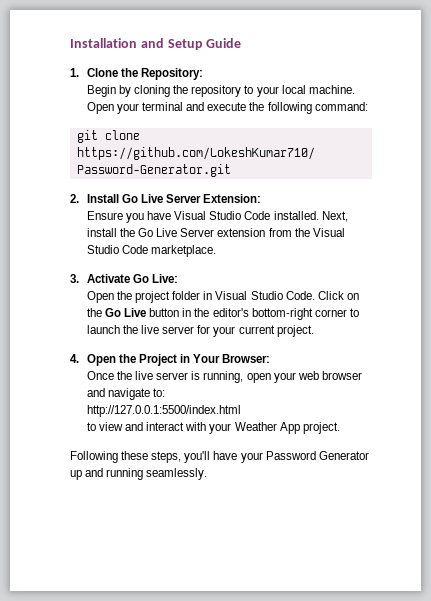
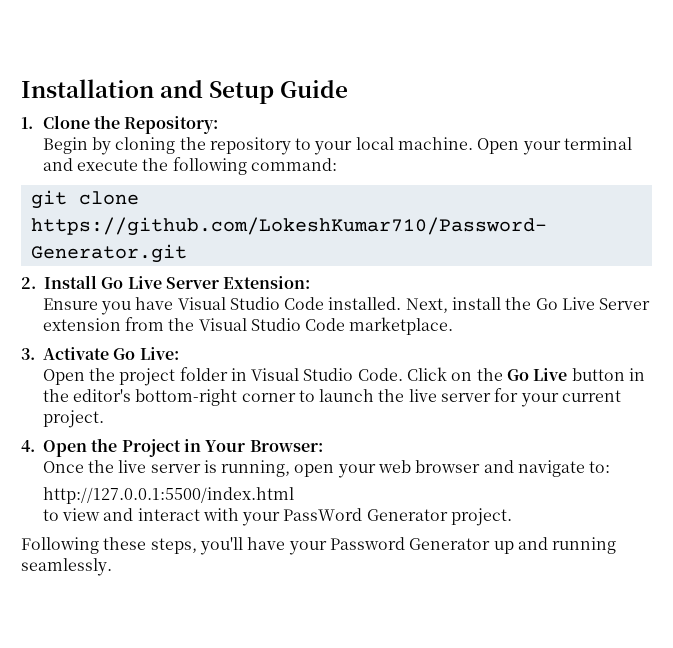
[234,422,300,434] Weather App -> [283,508,448,521] PassWord Generator

